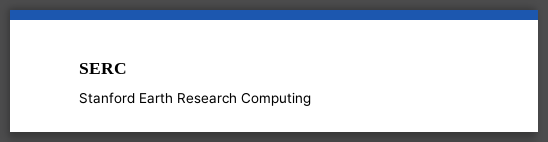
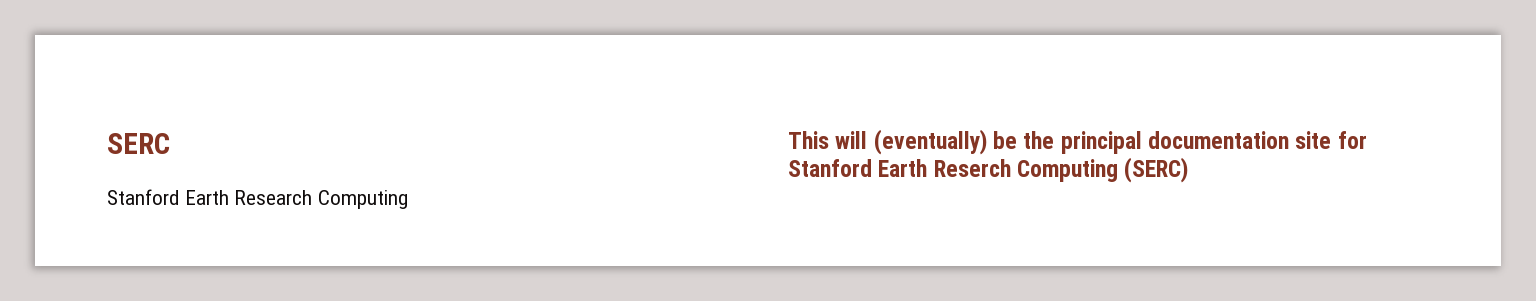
(311, 99) none -> [788,129,1367,155] [788,157,1189,183] // This will (eventually) be the principal documentation site for Stanford Earth Reserch Computing (SERC)

